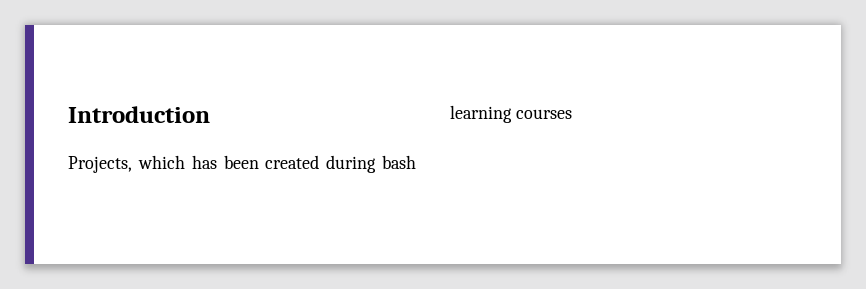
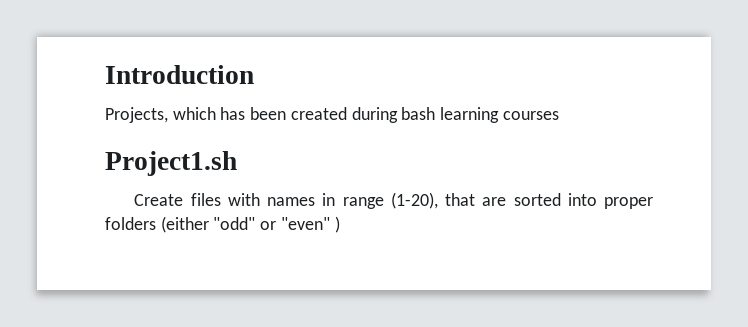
(572, 114) none -> [105,151,237,176] [134,192,653,209] [105,216,340,233] // Project1.sh // Create files with names in range (1-20), that are sorted into proper folders (either "odd" or "even" )

